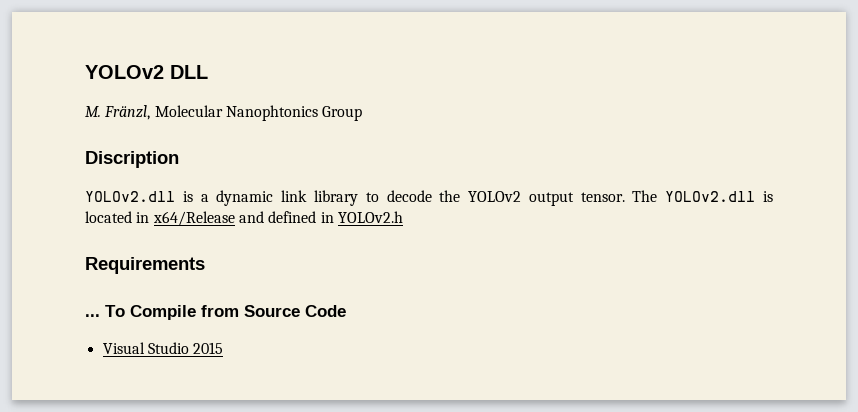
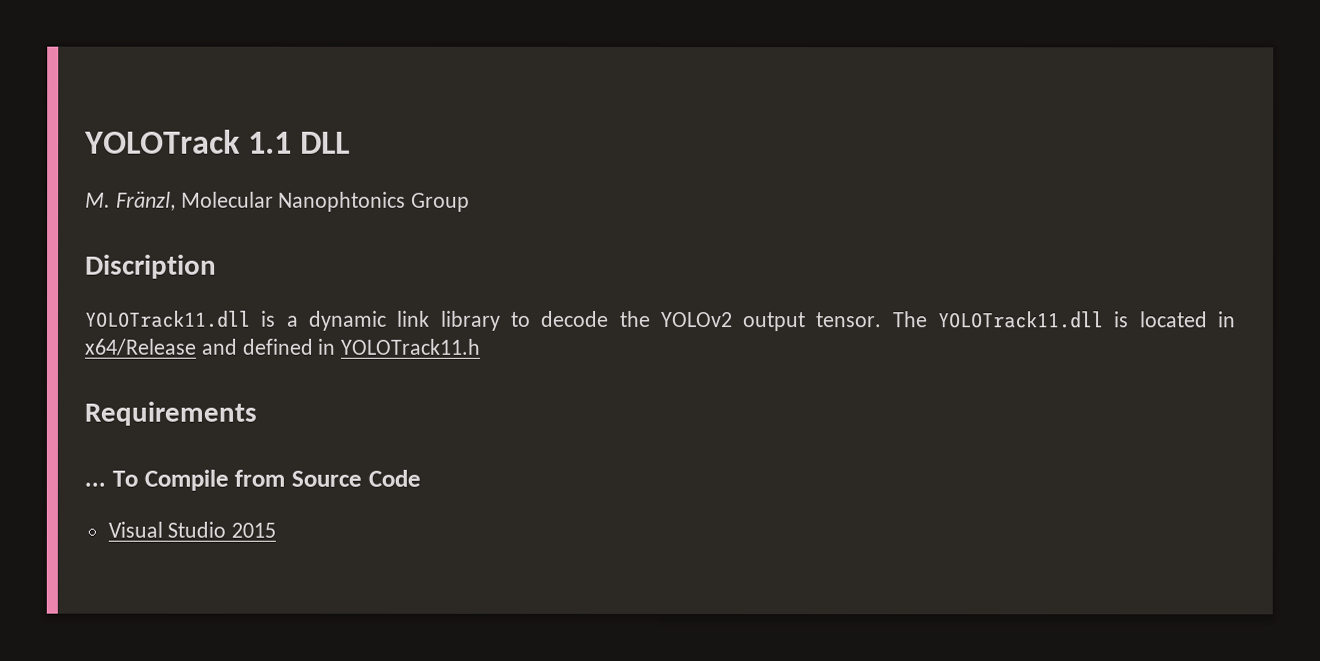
[85,65,164,79] YOLOv2 -> [84,129,293,154] YOLOTrack 1.1
[85,191,175,202] YOLOv2.dll -> [85,310,251,328] YOLOTrack11.dll
[665,191,756,202] YOLOv2.dll -> [938,311,1105,329] YOLOTrack11.dll
[337,211,403,223] YOLOv2.h -> [340,338,481,355] YOLOTrack11.h

